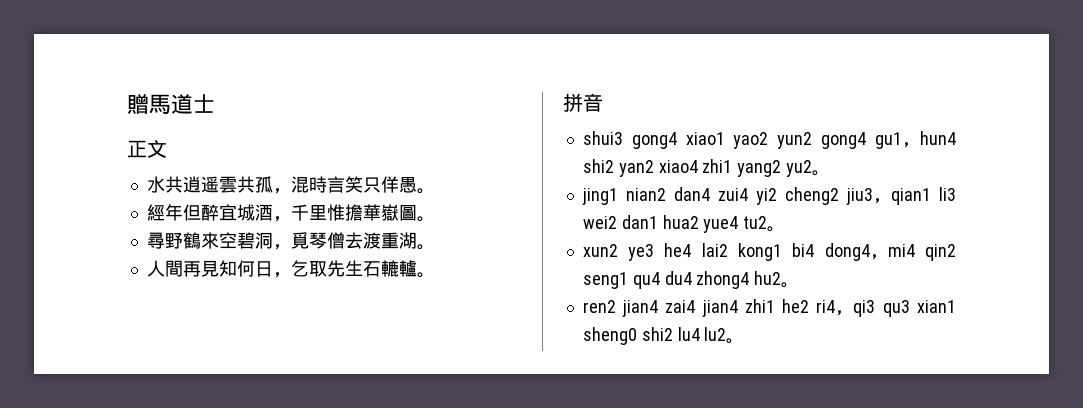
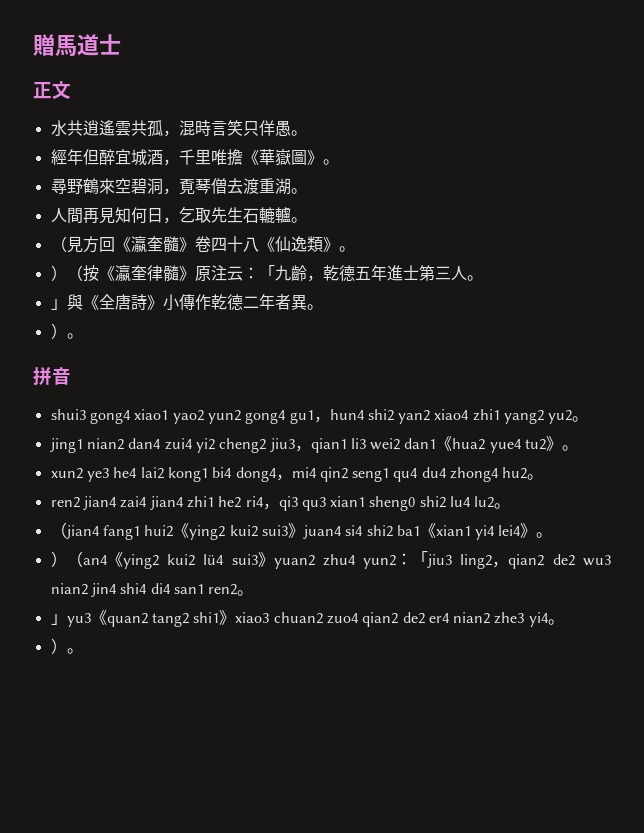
[200,176,219,193] 遥 -> [98,120,115,136] 遙
[326,204,417,221] 惟擔華嶽圖 -> [210,149,323,166] 唯擔《華嶽圖》
[290,232,309,249] 覓 -> [178,179,195,195] 覔
(435, 275) none -> [50,236,355,253] [50,265,483,282] [50,294,323,311] [50,323,83,339] // （見方回《瀛奎髓》卷四十八《仙逸類》。 // ）（按《瀛奎律髓》原注云：「九齡，乾德五年進士第三人。 // 」與《全唐詩》小傳作乾德二年者異。 // ）。
(658, 222) none -> [436,436,453,451] 《
(768, 222) none -> [546,436,563,451] 》
(745, 341) none -> [50,522,553,540] [50,551,611,569] [50,583,254,597] [50,610,564,627] [50,638,83,654] // （jian4 fang1 hui2《ying2 kui2 sui3》juan4 si4 shi2 ba1《xian1 yi4 lei4》。 // ）（an4《ying2 kui2 lü4 sui3》yuan2 zhu4 yun2：「jiu3 ling2，qian2 de2 wu3 nian2 jin4 shi4 di4 san1 ren2。 // 」yu3《quan2 tang2 shi1》xiao3 chuan2 zuo4 qian2 de2 er4 nian2 zhe3 yi4。 // ）。

